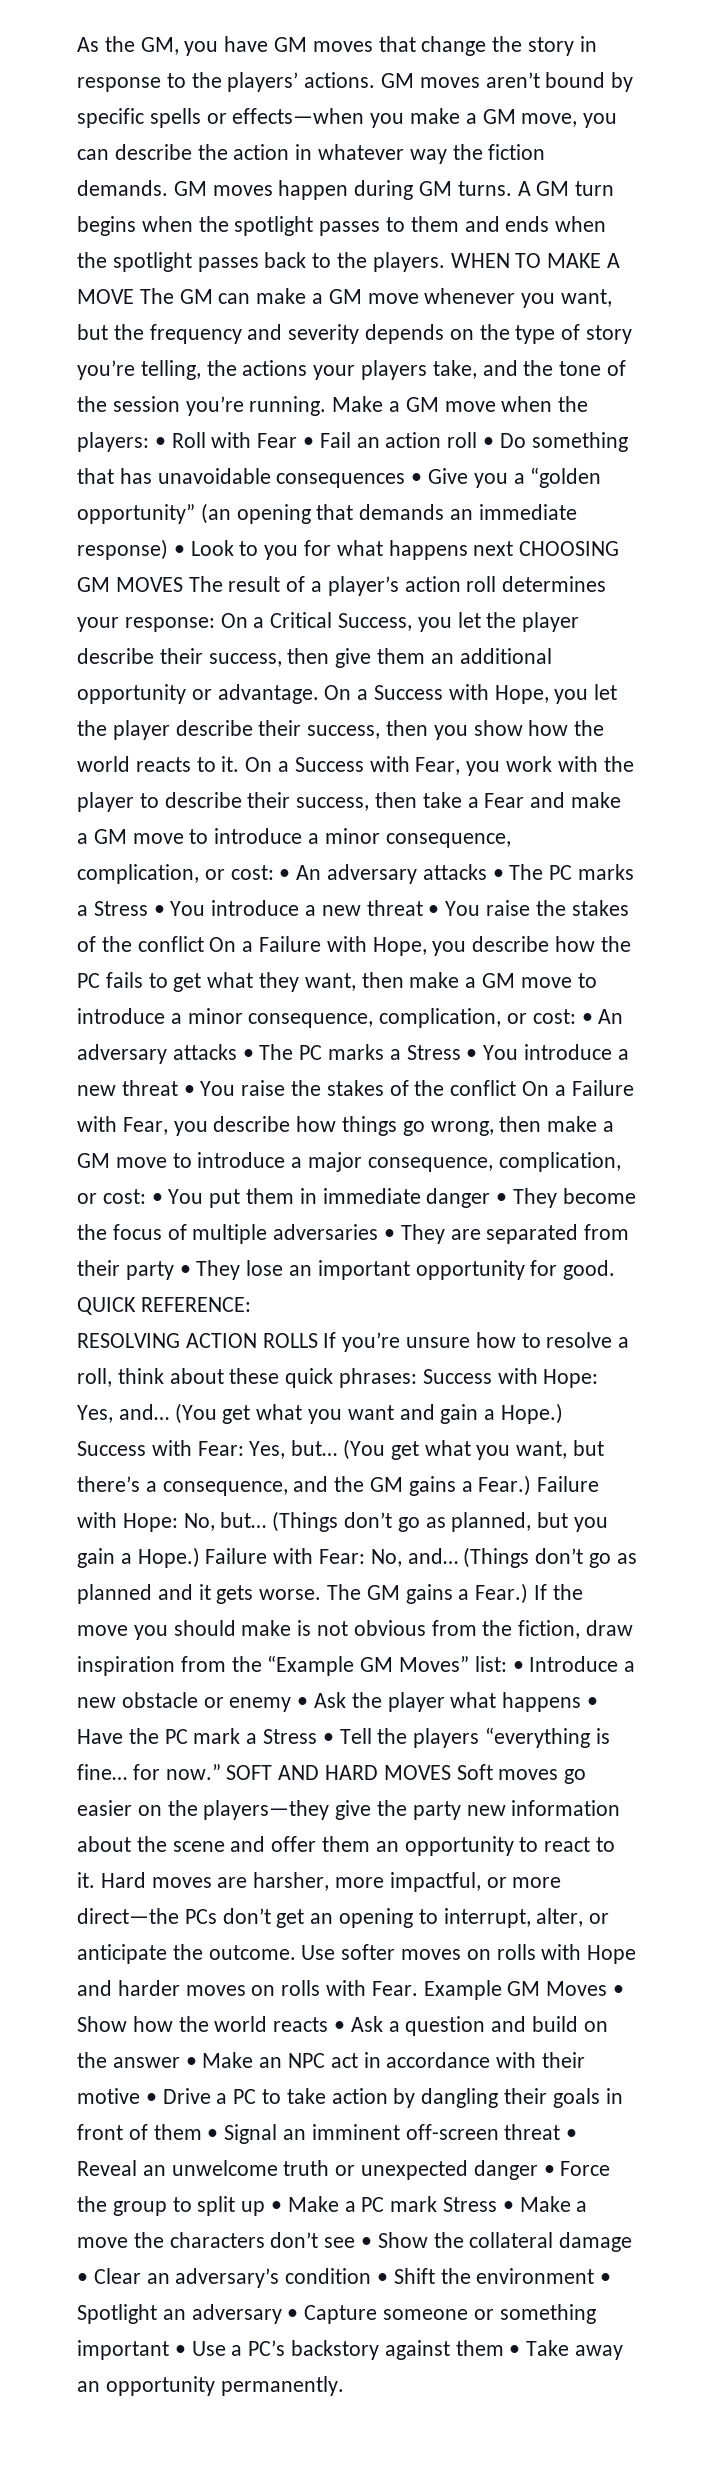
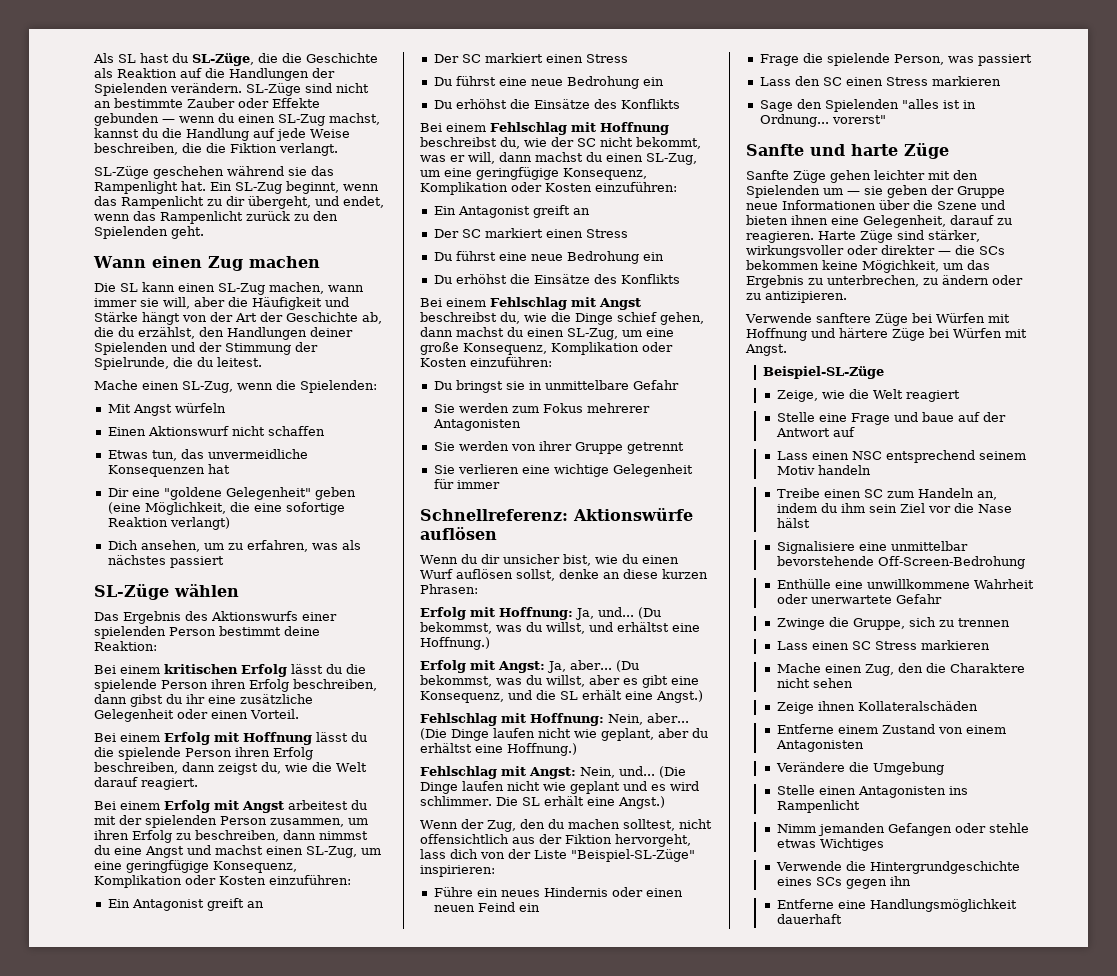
[77,36,597,56] [77,72,634,92] [77,108,618,128] [77,144,546,164] [77,180,615,200] [77,216,607,236] [77,252,621,272] [77,288,613,308] [77,324,633,344] [77,360,627,380] [77,396,589,416] [77,432,628,452] [77,467,602,488] [77,503,577,524] [77,539,620,560] [77,576,607,596] [77,612,580,632] [77,648,552,668] [77,684,618,704] [77,720,605,740] [77,756,634,776] [77,792,622,812] [77,828,511,848] [77,864,635,884] [77,900,629,916] [77,936,631,956] [77,972,597,992] [77,1008,624,1028] [77,1044,629,1064] [77,1080,634,1096] [77,1116,615,1136] [77,1152,621,1172] [77,1188,636,1208] [77,1224,630,1244] [77,1260,616,1280] [77,1297,251,1315] [77,1332,630,1352] [77,1368,599,1388] [77,1403,564,1424] [77,1439,605,1460] [77,1475,600,1496] [77,1511,609,1532] [77,1547,637,1568] [77,1583,583,1604] [77,1620,634,1640] [77,1655,636,1676] [77,1692,599,1712] [77,1727,610,1748] [77,1764,587,1784] [77,1800,621,1820] [77,1836,616,1856] [77,1872,562,1892] [77,1908,610,1928] [77,1944,637,1964] [77,1980,625,2000] [77,2016,608,2036] [77,2052,586,2068] [77,2088,623,2108] [77,2124,578,2144] [77,2160,611,2180] [77,2196,588,2216] [77,2232,633,2252] [77,2268,612,2288] [77,2304,596,2324] [77,2340,624,2360] [77,2376,344,2396] As the GM, you have GM moves that change the story in response to the players’ actions. GM moves aren’t bound by specific spells or effects—when you make a GM move, you can describe the action in whatever way the fiction demands. GM moves happen during GM turns. A GM turn begins when the spotlight passes to them and ends when the spotlight passes back to the players. WHEN TO MAKE A MOVE The GM can make a GM move whenever you want, but the frequency and severity depends on the type of story you’re telling, the actions your players take, and the tone of the session you’re running. Make a GM move when the players: • Roll with Fear • Fail an action roll • Do something that has unavoidable consequences • Give you a “golden opportunity” (an opening that demands an immediate response) • Look to you for what happens next CHOOSING GM MOVES The result of a player’s action roll determines your response: On a Critical Success, you let the player describe their success, then give them an additional opportunity or advantage. On a Success with Hope, you let the player describe their success, then you show how the world reacts to it. On a Success with Fear, you work with the player to describe their success, then take a Fear and make a GM move to introduce a minor consequence, complication, or cost: • An adversary attacks • The PC marks a Stress • You introduce a new threat • You raise the stakes of the conflict On a Failure with Hope, you describe how the PC fails to get what they want, then make a GM move to introduce a minor consequence, complication, or cost: • An adversary attacks • The PC marks a Stress • You introduce a new threat • You raise the stakes of the conflict On a Failure with Fear, you describe how things go wrong, then make a GM move to introduce a major consequence, complication, or cost: • You put them in immediate danger • They become the focus of multiple adversaries • They are separated from their party • They lose an important opportunity for good. QUICK REFERENCE: // RESOLVING ACTION ROLLS If you’re unsure how to resolve a roll, think about these quick phrases: Success with Hope: Yes, and… (You get what you want and gain a Hope.) Success with Fear: Yes, but… (You get what you want, but there’s a consequence, and the GM gains a Fear.) Failure with Hope: No, but… (Things don’t go as planned, but you gain a Hope.) Failure with Fear: No, and… (Things don’t go as planned and it gets worse. The GM gains a Fear.) If the move you should make is not obvious from the fiction, draw inspiration from the “Example GM Moves” list: • Introduce a new obstacle or enemy • Ask the player what happens • Have the PC mark a Stress • Tell the players “everything is fine… for now.” SOFT AND HARD MOVES Soft moves go easier on the players—they give the party new information about the scene and offer them an opportunity to react to it. Hard moves are harsher, more impactful, or more direct—the PCs don’t get an opening to interrupt, alter, or anticipate the outcome. Use softer moves on rolls with Hope and harder moves on rolls with Fear. Example GM Moves • Show how the world reacts • Ask a question and build on the answer • Make an NPC act in accordance with their motive • Drive a PC to take action by dangling their goals in front of them • Signal an imminent off-screen threat • Reveal an unwelcome truth or unexpected danger • Force the group to split up • Make a PC mark Stress • Make a move the characters don’t see • Show the collateral damage • Clear an adversary’s condition • Shift the environment • Spotlight an adversary • Capture someone or something important • Use a PC’s backstory against them • Take away an opportunity permanently. -> [93,53,378,66] [94,68,335,81] [94,83,369,96] [94,98,320,108] [94,113,380,126] [94,128,350,141] [94,143,338,156] [94,166,334,179] [94,181,379,194] [94,196,384,209] [94,211,338,224] [94,226,204,239] [93,256,320,271] [94,282,364,295] [94,297,349,310] [94,312,382,325] [94,327,353,340] [94,342,318,355] [94,357,262,370] [94,380,377,393] [107,403,226,416] [107,426,325,436] [107,449,308,461] [107,464,230,477] [107,487,356,500] [107,502,345,515] [107,517,230,530] [107,540,361,552] [107,555,224,568] [94,584,239,600] [94,611,337,624] [94,626,320,639] [94,641,157,651] [94,664,366,677] [94,679,377,692] [94,694,313,707] [94,709,299,722] [94,732,367,745] [94,747,313,760] [94,762,367,775] [94,777,198,790] [94,800,367,813] [94,815,368,828] [94,830,368,843] [94,845,381,858] [94,860,297,873] [94,875,351,888] [107,898,264,911] [433,53,628,63] [433,76,664,89] [433,99,680,109] [420,122,669,135] [420,137,701,149] [420,152,697,165] [420,167,647,180] [420,182,677,195] [433,205,590,218] [433,228,628,238] [433,251,664,264] [433,274,680,284] [420,297,641,310] [420,312,704,325] [420,327,674,340] [420,342,673,355] [420,357,552,367] [433,380,679,393] [433,403,650,413] [432,419,521,431] [433,441,684,454] [433,464,693,477] [433,479,500,489] [420,508,693,521] [420,527,497,540] [420,554,679,566] [420,569,708,581] [420,584,478,594] [420,607,661,620] [420,622,700,634] [420,637,490,650] [420,660,639,673] [420,675,699,688] [420,690,703,703] [420,713,689,726] [420,728,708,741] [420,743,577,756] [420,766,686,779] [420,781,699,794] [420,796,665,809] [420,819,712,832] [420,834,691,847] [420,849,695,862] [420,865,495,877] [433,887,683,897] [433,902,540,912] [759,53,1032,66] [759,76,1001,86] [759,99,976,112] [759,114,886,127] [746,143,949,159] [746,170,978,183] [746,185,1005,198] [746,200,1005,210] [746,215,1012,228] [746,230,980,243] [746,245,1005,258] [746,260,990,273] [746,275,1023,288] [746,291,847,303] [745,313,1010,326] [746,328,1027,341] [745,344,787,356] [762,366,884,379] [776,389,961,402] [776,412,1006,425] [775,427,855,437] [776,450,1026,463] [776,465,871,475] [776,488,997,500] [776,503,1012,513] [776,518,810,528] [776,541,968,554] [776,556,1025,569] [776,579,1035,589] [776,594,942,604] [776,617,1010,630] [776,640,990,650] [776,663,1025,676] [776,678,853,688] [776,701,978,714] [776,724,1006,734] [775,740,864,752] [775,762,945,775] [776,785,968,798] [776,800,860,813] [776,823,1029,836] [776,838,884,851] [775,861,1021,874] [776,876,911,889] [776,899,1017,912] [776,914,842,924] Als SL hast du SL-Züge, die die Geschichte als Reaktion auf die Handlungen der Spielenden verändern. SL-Züge sind nicht an bestimmte Zauber oder Effekte gebunden — wenn du einen SL-Zug machst, kannst du die Handlung auf jede Weise beschreiben, die die Fiktion verlangt. // SL-Züge geschehen während sie das Rampenlight hat. Ein SL-Zug beginnt, wenn das Rampenlicht zu dir übergeht, und endet, wenn das Rampenlicht zurück zu den Spielenden geht. // Wann einen Zug machen // Die SL kann einen SL-Zug machen, wann immer sie will, aber die Häufigkeit und Stärke hängt von der Art der Geschichte ab, die du erzählst, den Handlungen deiner Spielenden und der Stimmung der Spielrunde, die du leitest. // Mache einen SL-Zug, wenn die Spielenden: // Mit Angst würfeln // Einen Aktionswurf nicht schaffen // Etwas tun, das unvermeidliche Konsequenzen hat // Dir eine "goldene Gelegenheit" geben (eine Möglichkeit, die eine sofortige Reaktion verlangt) // Dich ansehen, um zu erfahren, was als nächstes passiert // SL-Züge wählen // Das Ergebnis des Aktionswurfs einer spielenden Person bestimmt deine Reaktion: // Bei einem kritischen Erfolg lässt du die spielende Person ihren Erfolg beschreiben, dann gibst du ihr eine zusätzliche Gelegenheit oder einen Vorteil. // Bei einem Erfolg mit Hoffnung lässt du die spielende Person ihren Erfolg beschreiben, dann zeigst du, wie die Welt darauf reagiert. // Bei einem Erfolg mit Angst arbeitest du mit der spielenden Person zusammen, um ihren Erfolg zu beschreiben, dann nimmst du eine Angst und machst einen SL-Zug, um eine geringfügige Konsequenz, Komplikation oder Kosten einzuführen: // Ein Antagonist greift an // Der SC markiert einen Stress // Du führst eine neue Bedrohung ein // Du erhöhst die Einsätze des Konflikts // Bei einem Fehlschlag mit Hoffnung beschreibst du, wie der SC nicht bekommt, was er will, dann machst du einen SL-Zug, um eine geringfügige Konsequenz, Komplikation oder Kosten einzuführen: // Ein Antagonist greift an // Der SC markiert einen Stress // Du führst eine neue Bedrohung ein // Du erhöhst die Einsätze des Konflikts // Bei einem Fehlschlag mit Angst beschreibst du, wie die Dinge schief gehen, dann machst du einen SL-Zug, um eine große Konsequenz, Komplikation oder Kosten einzuführen: // Du bringst sie in unmittelbare Gefahr // Sie werden zum Fokus mehrerer Antagonisten // Sie werden von ihrer Gruppe getrennt // Sie verlieren eine wichtige Gelegenheit für immer // Schnellreferenz: Aktionswürfe auflösen // Wenn du dir unsicher bist, wie du einen Wurf auflösen sollst, denke an diese kurzen Phrasen: // Erfolg mit Hoffnung: Ja, und... (Du bekommst, was du willst, und erhältst eine Hoffnung.) // Erfolg mit Angst: Ja, aber... (Du bekommst, was du willst, aber es gibt eine Konsequenz, und die SL erhält eine Angst.) // Fehlschlag mit Hoffnung: Nein, aber... (Die Dinge laufen nicht wie geplant, aber du erhältst eine Hoffnung.) // Fehlschlag mit Angst: Nein, und... (Die Dinge laufen nicht wie geplant und es wird schlimmer. Die SL erhält eine Angst.) // Wenn der Zug, den du machen solltest, nicht offensichtlich aus der Fiktion hervorgeht, lass dich von der Liste "Beispiel-SL-Züge" inspirieren: // Führe ein neues Hindernis oder einen neuen Feind ein // Frage die spielende Person, was passiert // Lass den SC einen Stress markieren // Sage den Spielenden "alles ist in Ordnung... vorerst" // Sanfte und harte Züge // Sanfte Züge gehen leichter mit den Spielenden um — sie geben der Gruppe neue Informationen über die Szene und bieten ihnen eine Gelegenheit, darauf zu reagieren. Harte Züge sind stärker, wirkungsvoller oder direkter — die SCs bekommen keine Mögichkeit, um das Ergebnis zu unterbrechen, zu ändern oder zu antizipieren. // Verwende sanftere Züge bei Würfen mit Hoffnung und härtere Züge bei Würfen mit Angst. // Beispiel-SL-Züge // Zeige, wie die Welt reagiert // Stelle eine Frage und baue auf der Antwort auf // Lass einen NSC entsprechend seinem Motiv handeln // Treibe einen SC zum Handeln an, indem du ihm sein Ziel vor die Nase hälst // Signalisiere eine unmittelbar bevorstehende Off-Screen-Bedrohung // Enthülle eine unwillkommene Wahrheit oder unerwartete Gefahr // Zwinge die Gruppe, sich zu trennen // Lass einen SC Stress markieren // Mache einen Zug, den die Charaktere nicht sehen // Zeige ihnen Kollateralschäden // Entferne einem Zustand von einem Antagonisten // Verändere die Umgebung // Stelle einen Antagonisten ins Rampenlicht // Nimm jemanden Gefangen oder stehle etwas Wichtiges // Verwende die Hintergrundgeschichte eines SCs gegen ihn // Entferne eine Handlungsmöglichkeit dauerhaft

